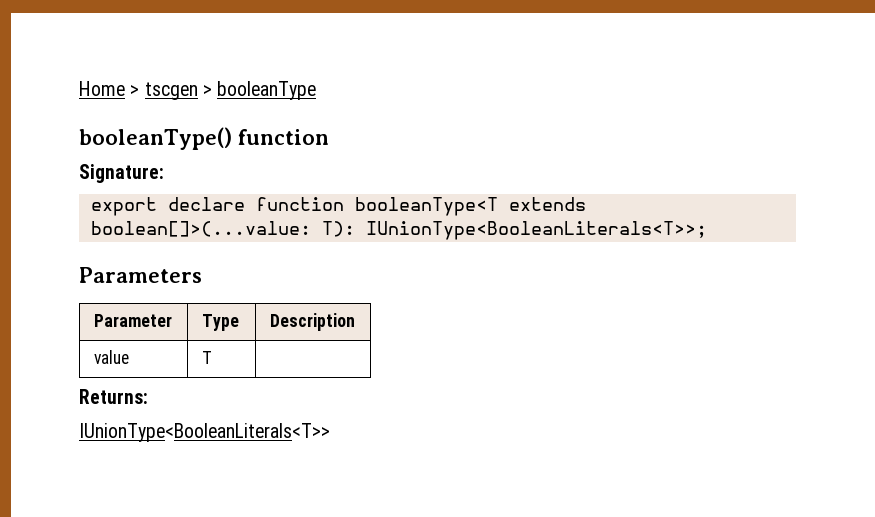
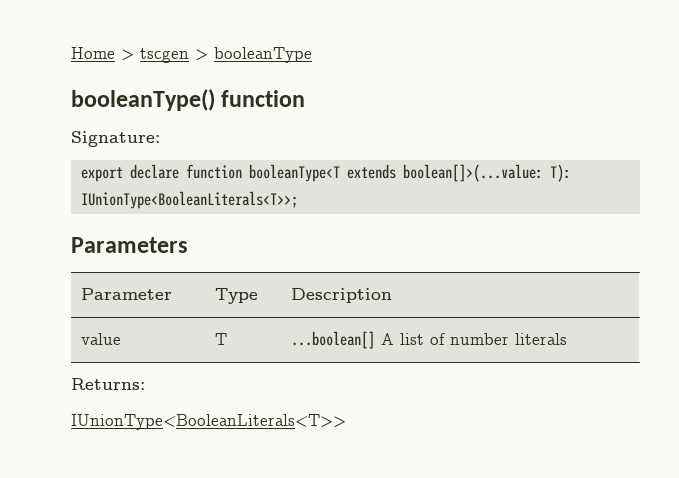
(212, 357) none -> [290,331,567,349] ...boolean[] A list of number literals

